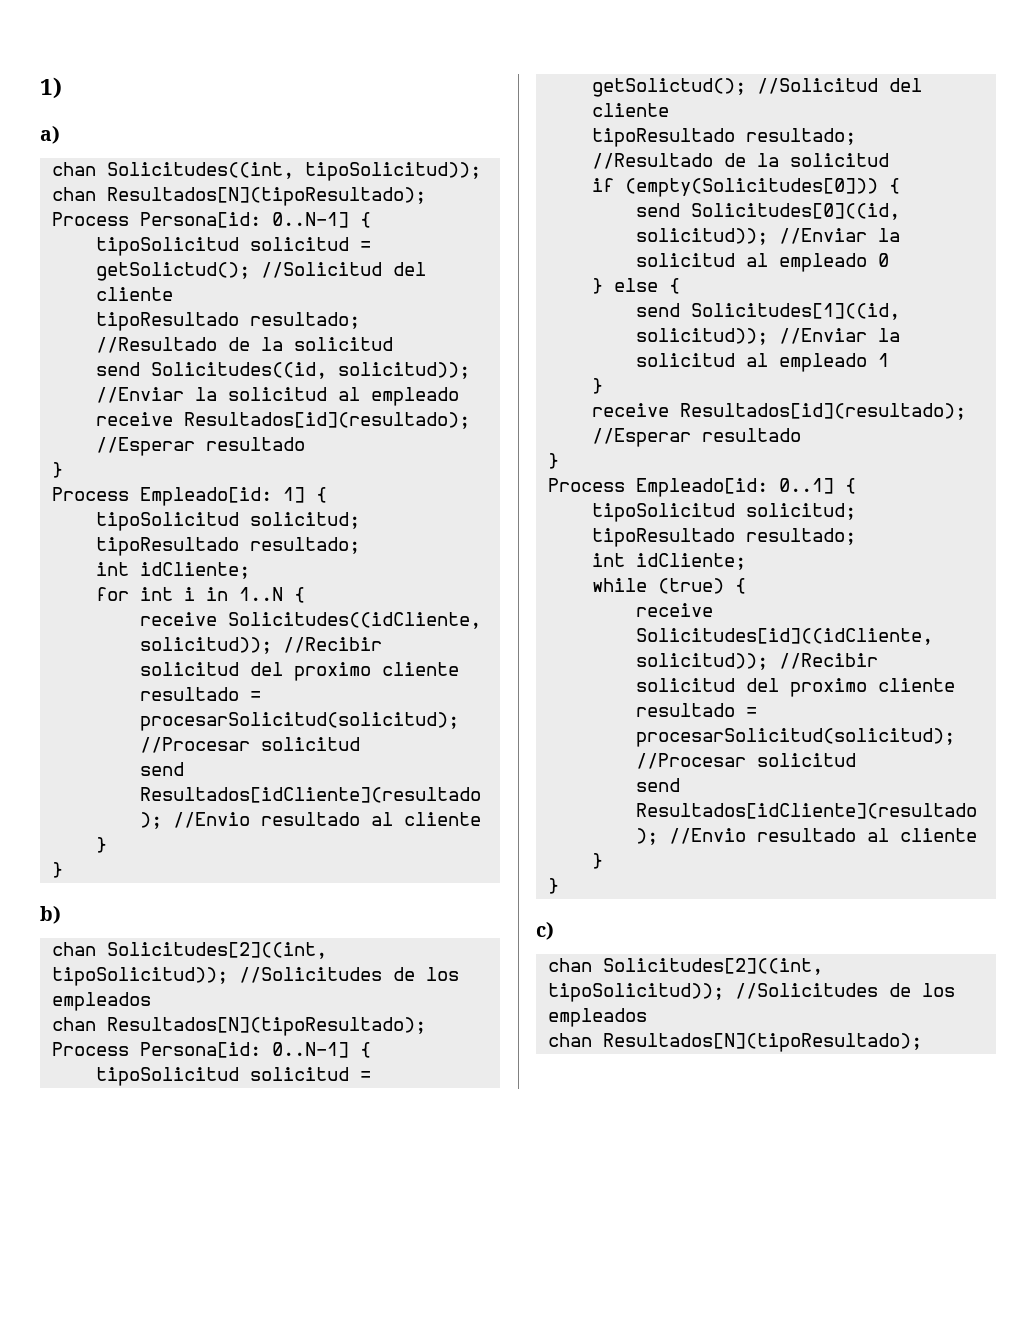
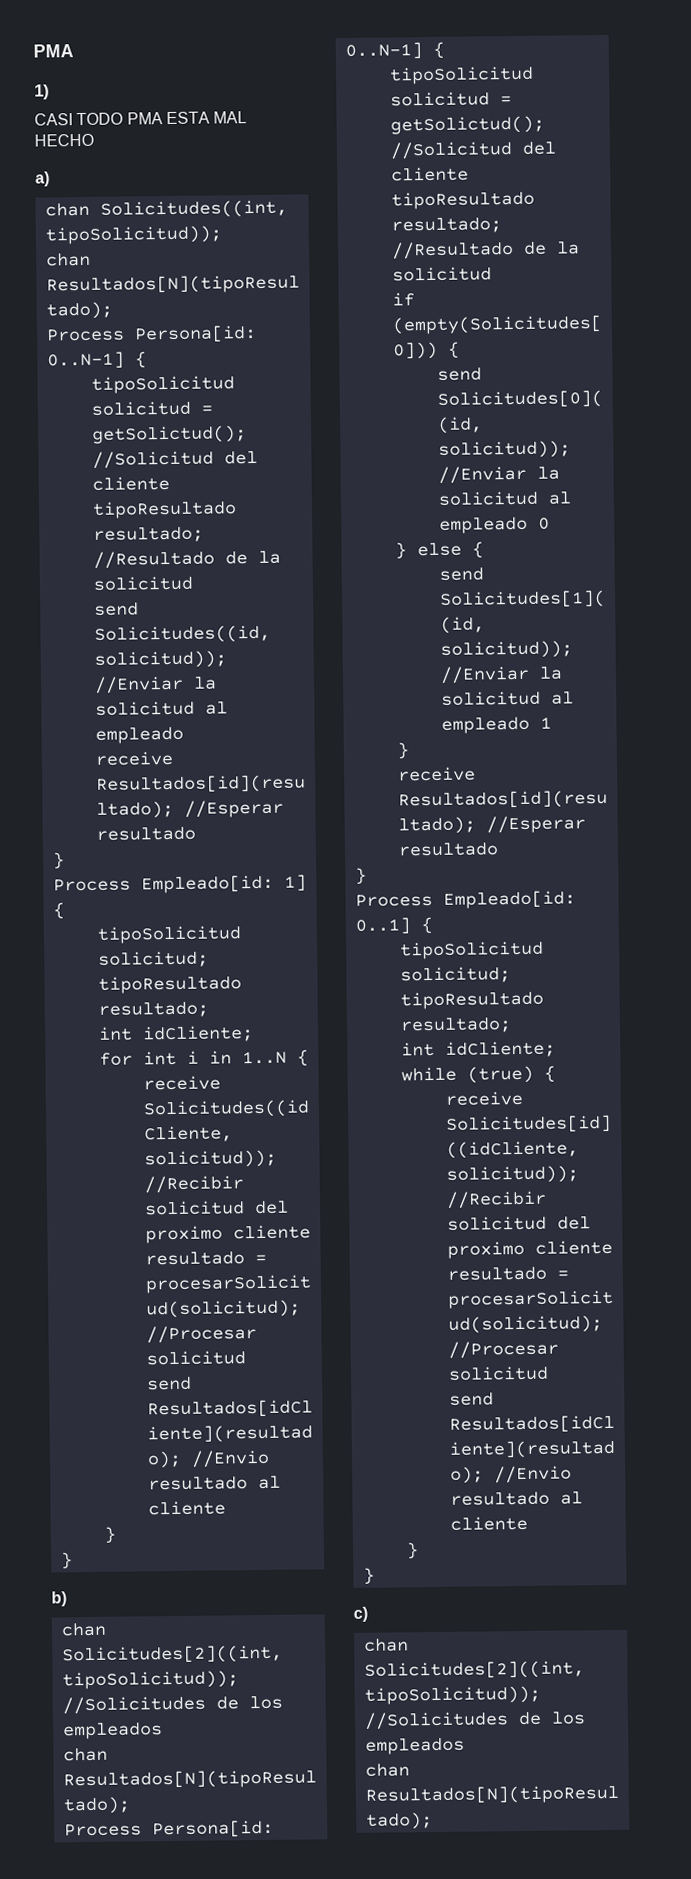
(40, 88) none -> [33,44,74,58] PMA //
(62, 88) none -> [34,111,248,126] [34,133,94,147] // CASI TODO PMA ESTA MAL HECHO

